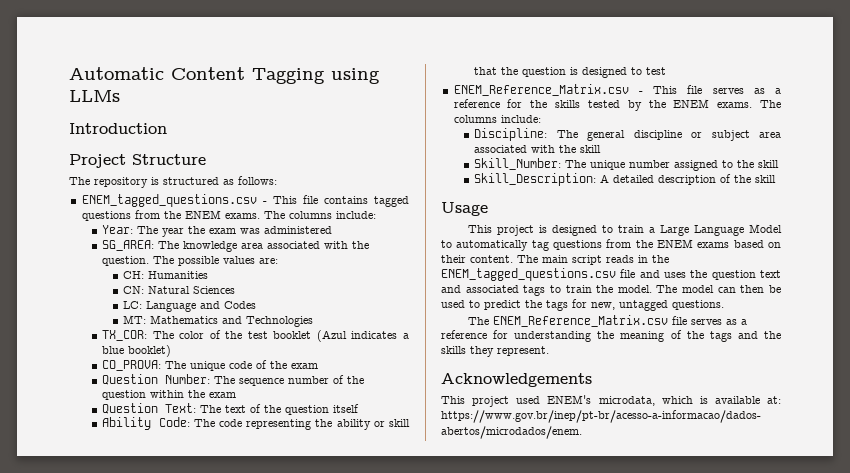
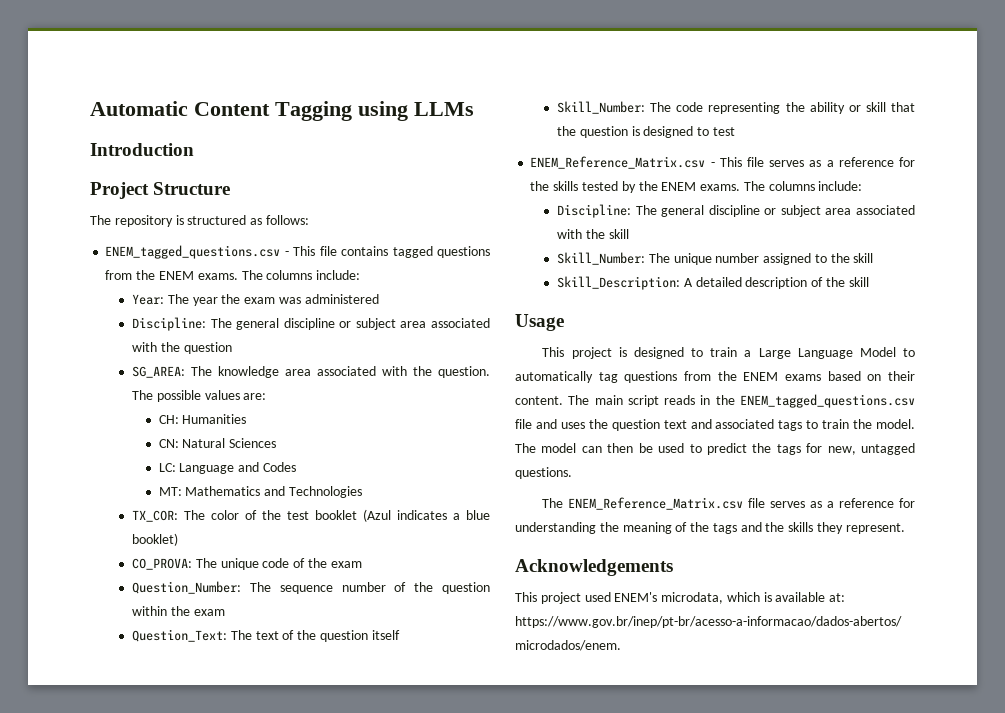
(333, 230) none -> [132,317,490,331] [132,342,232,354] // Discipline: The general discipline or subject area associated with the question
[102,374,211,385] Question Number: -> [132,581,242,594] Question_Number:
[102,403,197,414] Question Text: -> [132,629,228,642] Question_Text:
[102,417,190,430] Ability Code: -> [557,101,646,114] Skill_Number:

